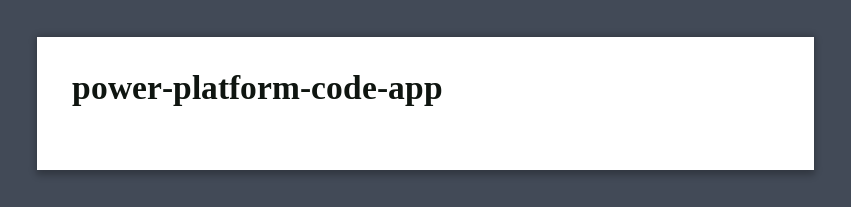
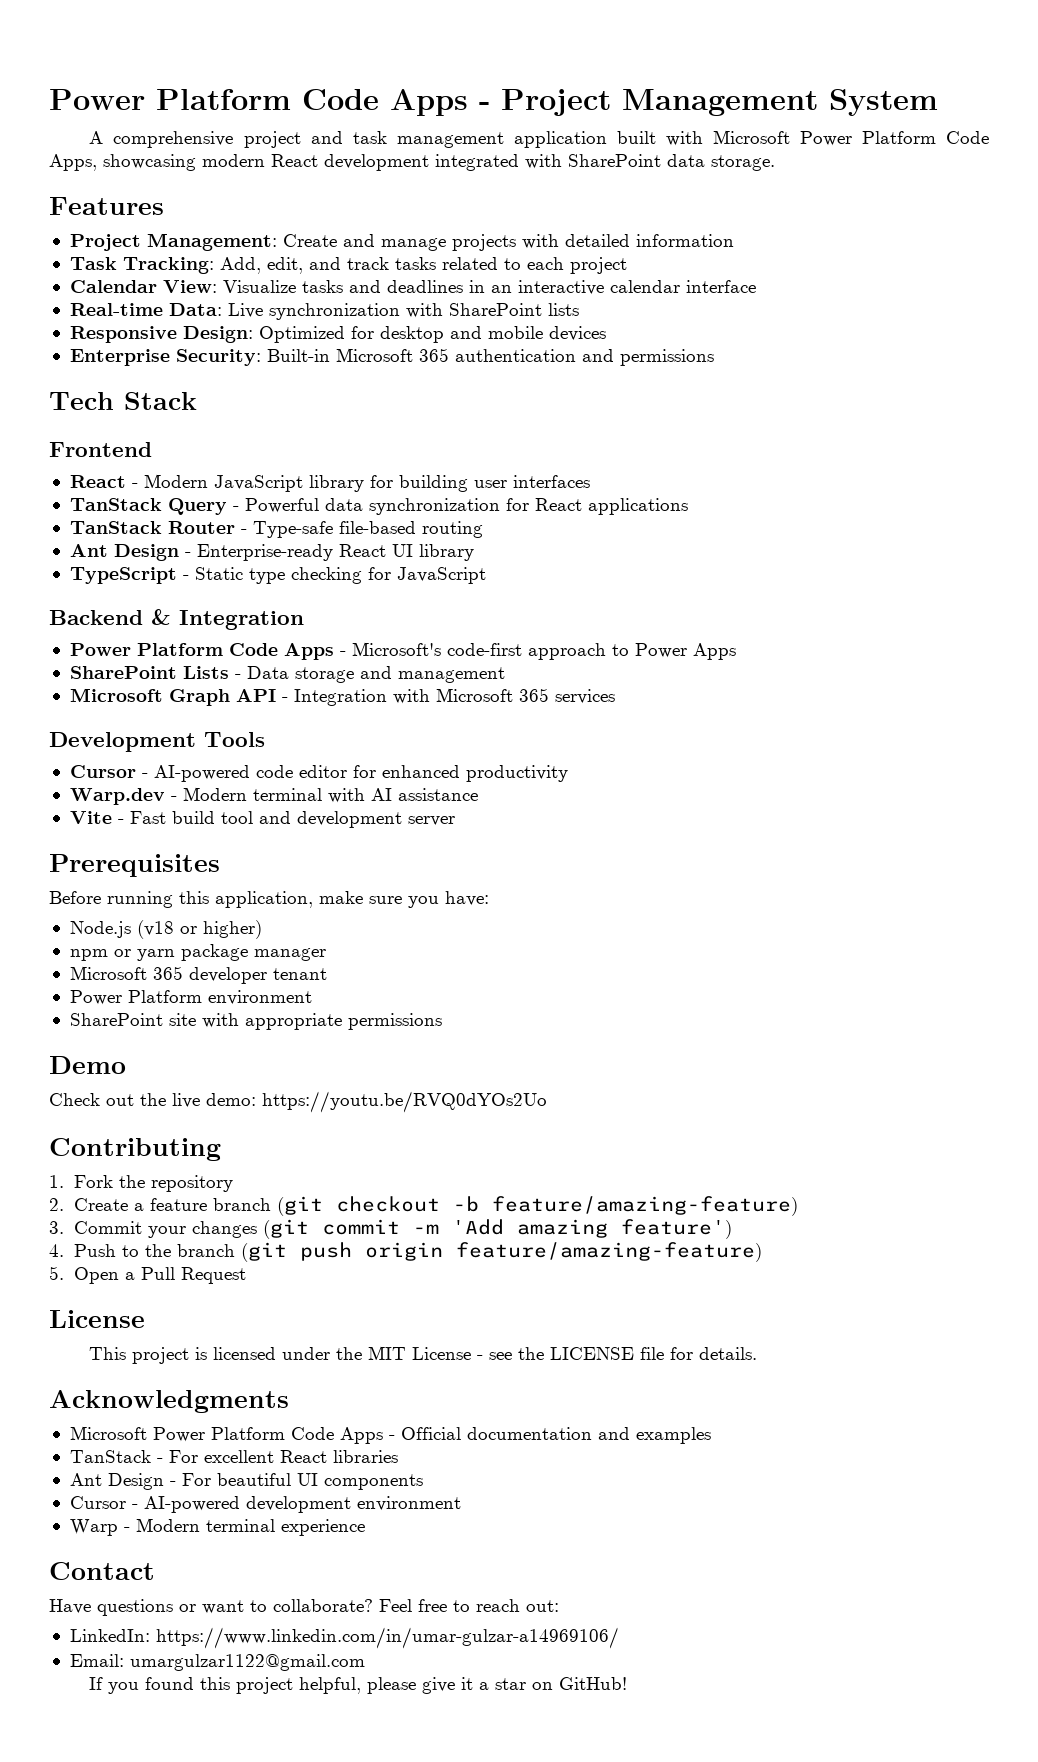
[72,75,443,106] power-platform-code-app -> [49,89,938,116] [89,130,989,148] [49,154,775,171] [49,197,164,215] [69,233,734,251] [69,257,627,274] [69,280,756,295] [69,303,579,320] [69,326,606,343] [69,348,714,366] [49,392,197,410] [49,442,152,457] [69,474,590,492] [69,498,688,515] [69,521,483,538] [69,544,474,561] [69,567,486,584] [49,609,304,630] [69,642,736,660] [69,666,505,683] [69,688,615,706] [49,732,265,752] [69,765,568,782] [69,787,478,805] [69,811,455,828] [49,854,220,877] [49,891,489,908] [69,920,262,939] [69,944,326,961] [69,966,327,984] [69,990,312,1005] [69,1013,442,1030] [49,1056,126,1074] [49,1091,547,1113] [49,1138,221,1161] [49,1175,233,1192] [49,1196,798,1216] [49,1219,732,1239] [49,1242,762,1262] [49,1266,246,1284] [49,1310,145,1328] [89,1346,758,1364] [49,1390,289,1413] [69,1426,711,1444] [69,1450,398,1463] [69,1473,423,1490] [69,1496,461,1513] [69,1518,365,1536] [49,1562,155,1580] [49,1599,559,1616] [69,1627,619,1649] [69,1654,365,1671] [89,1677,628,1694] Power Platform Code Apps - Project Management System // A comprehensive project and task management application built with Microsoft Power Platform Code Apps, showcasing modern React development integrated with SharePoint data storage. // Features // Project Management: Create and manage projects with detailed information // Task Tracking: Add, edit, and track tasks related to each project // Calendar View: Visualize tasks and deadlines in an interactive calendar interface // Real-time Data: Live synchronization with SharePoint lists // Responsive Design: Optimized for desktop and mobile devices // Enterprise Security: Built-in Microsoft 365 authentication and permissions // Tech Stack // Frontend // React - Modern JavaScript library for building user interfaces // TanStack Query - Powerful data synchronization for React applications // TanStack Router - Type-safe file-based routing // Ant Design - Enterprise-ready React UI library // TypeScript - Static type checking for JavaScript // Backend & Integration // Power Platform Code Apps - Microsoft's code-first approach to Power Apps // SharePoint Lists - Data storage and management // Microsoft Graph API - Integration with Microsoft 365 services // Development Tools // Cursor - AI-powered code editor for enhanced productivity // Warp.dev - Modern terminal with AI assistance // Vite - Fast build tool and development server // Prerequisites // Before running this application, make sure you have: // Node.js (v18 or higher) // npm or yarn package manager // Microsoft 365 developer tenant // Power Platform environment // SharePoint site with appropriate permissions // Demo // Check out the live demo: https://youtu.be/RVQ0dYOs2Uo // Contributing // 1. Fork the repository // 2. Create a feature branch (git checkout -b feature/amazing-feature) // 3. Commit your changes (git commit -m 'Add amazing feature') // 4. Push to the branch (git push origin feature/amazing-feature) // 5. Open a Pull Request // License // This project is licensed under the MIT License - see the LICENSE file for details. // Acknowledgments // Microsoft Power Platform Code Apps - Official documentation and examples // TanStack - For excellent React libraries // Ant Design - For beautiful UI components // Cursor - AI-powered development environment // Warp - Modern terminal experience // Contact // Have questions or want to collaborate? Feel free to reach out: // LinkedIn: https://www.linkedin.com/in/umar-gulzar-a14969106/ // Email: umargulzar1122@gmail.com // If you found this project helpful, please give it a star on GitHub!

